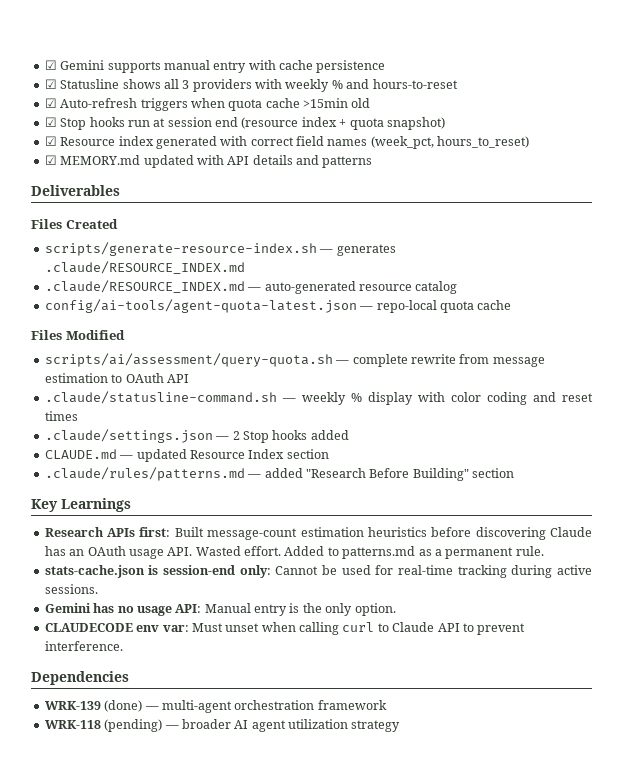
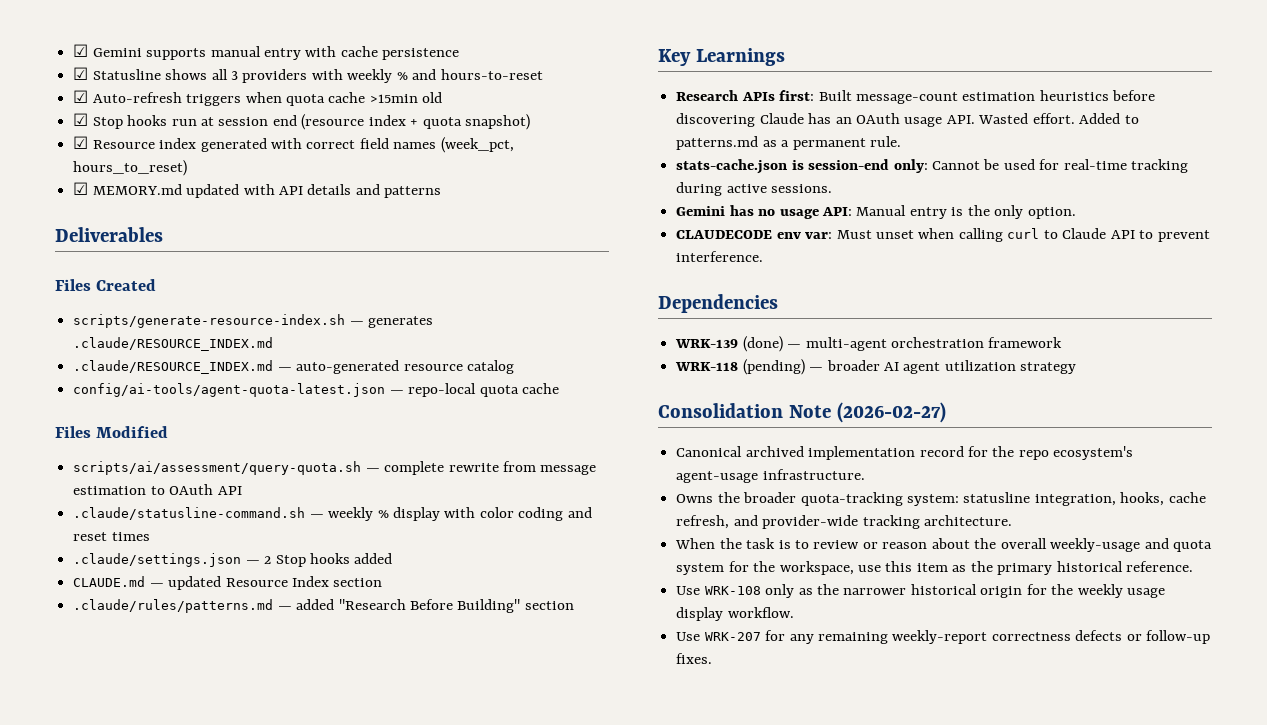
(401, 726) none -> [658,402,946,423] [676,446,1134,460] [676,469,865,483] [676,492,1206,506] [676,515,1012,529] [675,538,1213,552] [676,561,1194,575] [676,584,1166,598] [676,607,794,621] [676,630,1211,644] [676,653,713,664] // Consolidation Note (2026-02-27) // Canonical archived implementation record for the repo ecosystem's agent-usage infrastructure. // Owns the broader quota-tracking system: statusline integration, hooks, cache refresh, and provider-wide tracking architecture. // When the task is to review or reason about the overall weekly-usage and quota system for the workspace, use this item as the primary historical reference. // Use WRK-108 only as the narrower historical origin for the weekly usage display workflow. // Use WRK-207 for any remaining weekly-report correctness defects or follow-up fixes.

